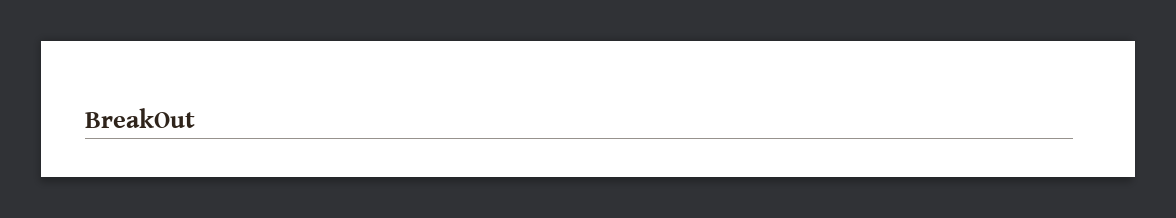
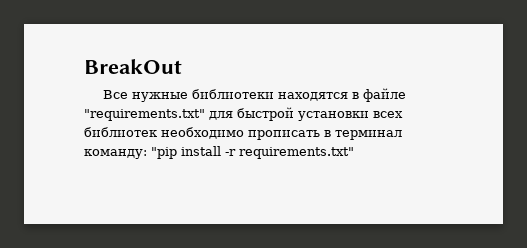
(195, 118) none -> [102,88,406,102] [84,107,403,121] [84,127,402,140] [84,146,354,159] // Все нужные библиотеки находятся в файле "requirements.txt" для быстрой установки всех библиотек необходимо прописать в терминал команду: "pip install -r requirements.txt"

